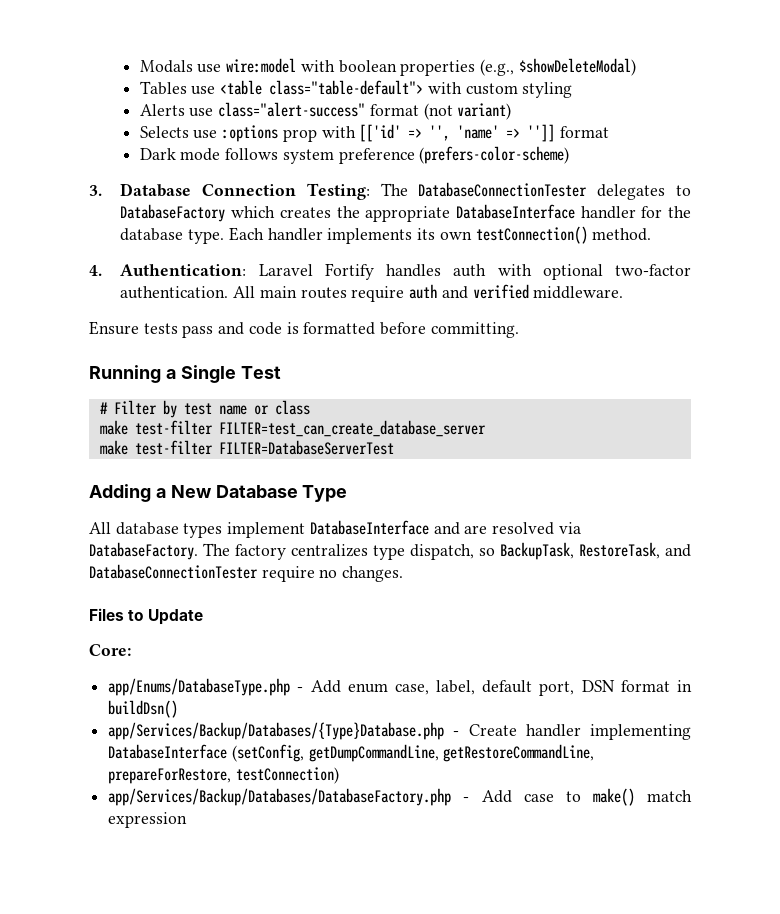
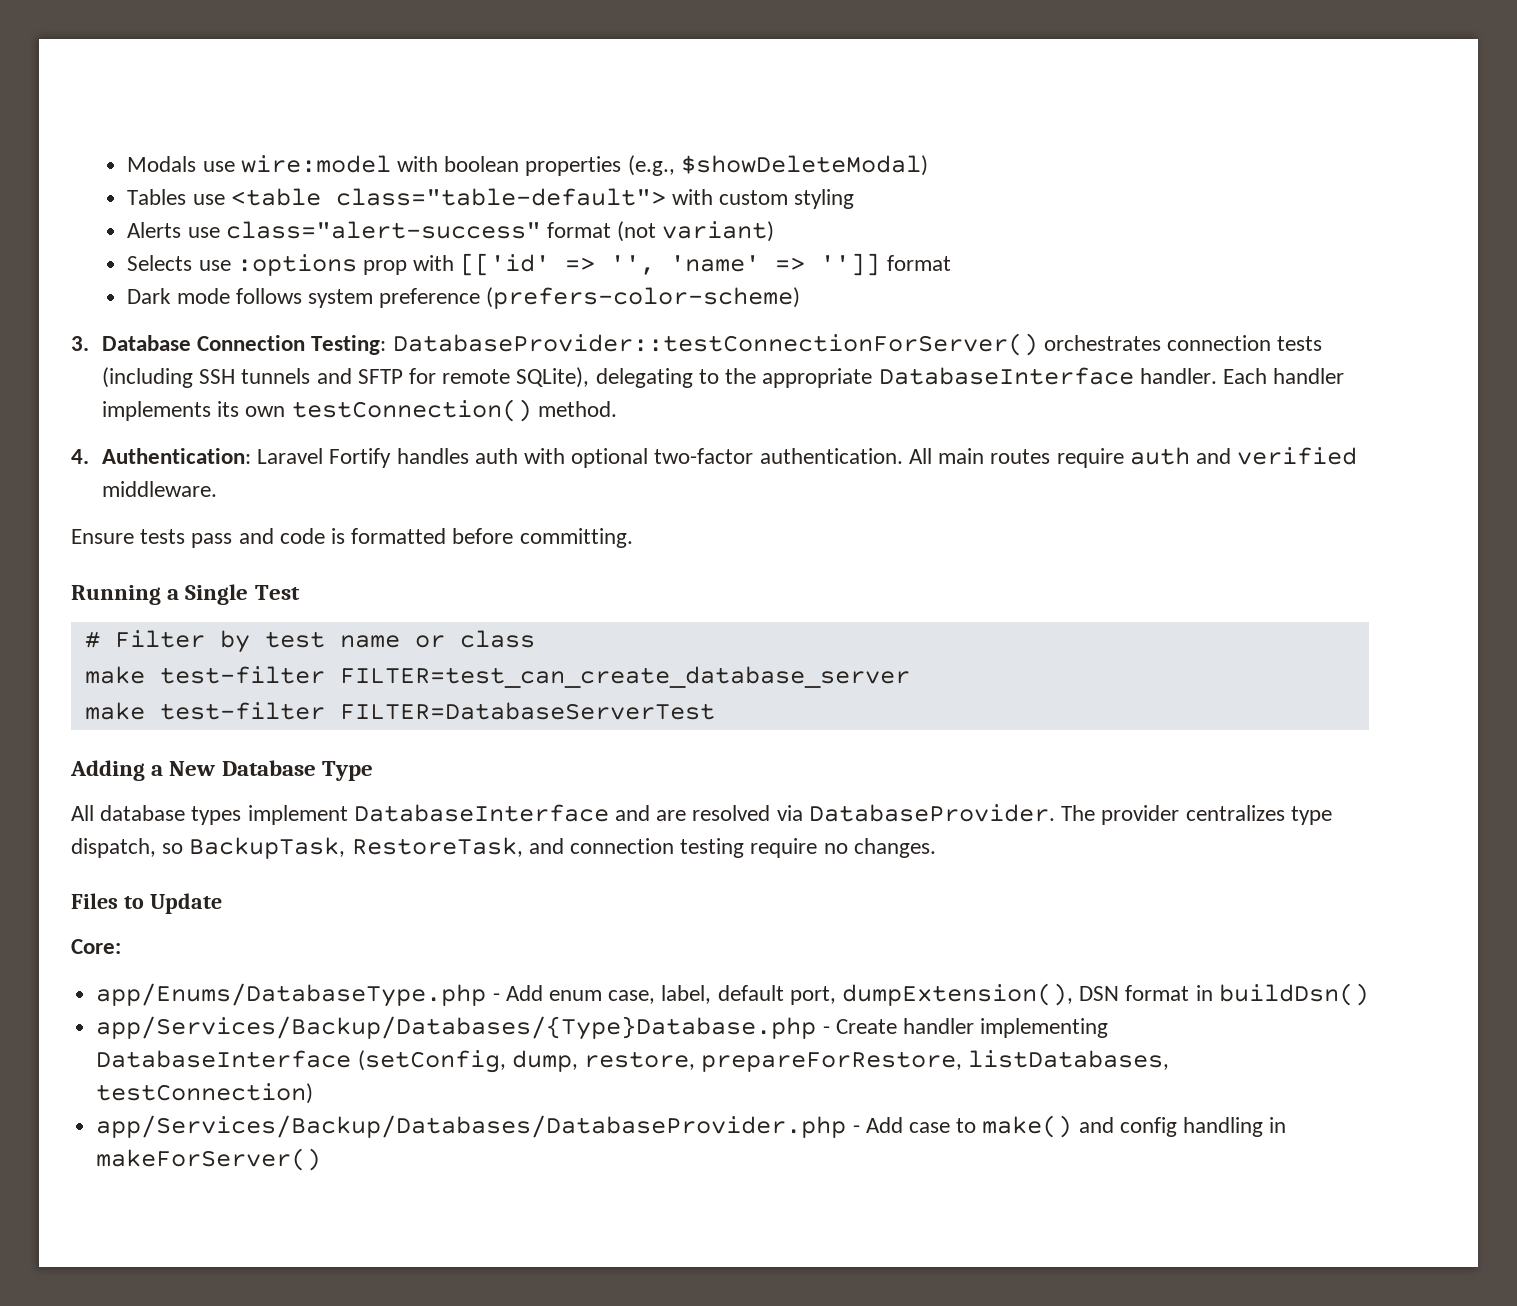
[380,182,691,200] [120,204,692,222] [120,228,225,244] The DatabaseConnectionTester delegates to DatabaseFactory which creates the appropriate DatabaseInterface handler for the database type. -> [392,333,1323,356] [101,367,1217,388] DatabaseProvider::testConnectionForServer() orchestrates connection tests (including SSH tunnels and SFTP for remote SQLite), delegating to the appropriate DatabaseInterface handler.
[89,542,286,560] DatabaseFactory. The factory -> [808,804,1180,825] DatabaseProvider. The provider
[89,564,258,579] DatabaseConnectionTester -> [570,838,745,858] connection testing
(575, 688) none -> [841,983,1073,1006] dumpExtension(),
[308,744,595,762] [108,768,232,784] getDumpCommandLine, getRestoreCommandLine, prepareForRestore, -> [511,1050,1170,1072] dump, restore, prepareForRestore, listDatabases,
[108,788,452,806] app/Services/Backup/Databases/DatabaseFactory.php -> [96,1115,847,1138] app/Services/Backup/Databases/DatabaseProvider.php
[647,790,692,802] [108,812,188,828] match expression -> [1078,1117,1287,1137] [96,1148,322,1171] and config handling in makeForServer()

